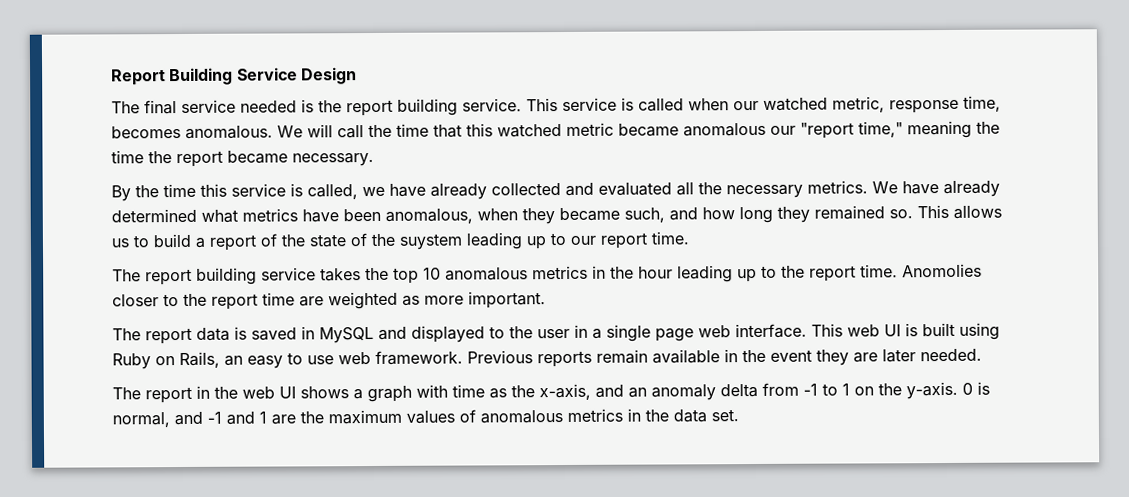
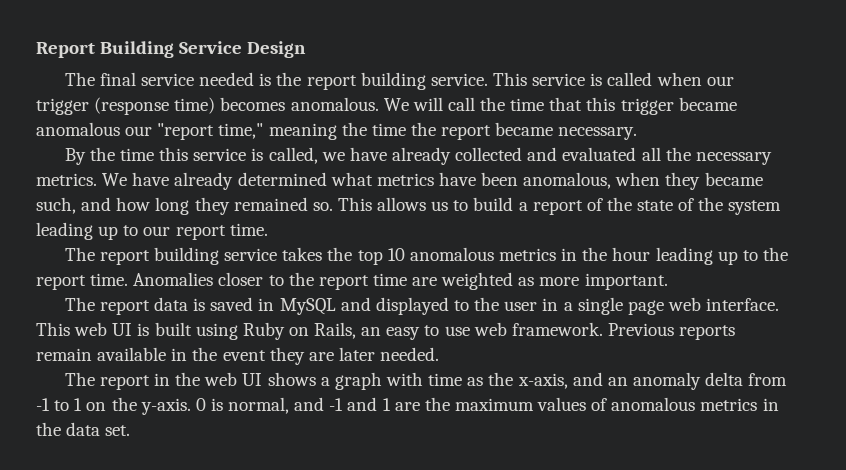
[763,95,1001,114] watched metric, response time, -> [36,97,216,115] trigger (response time)
[497,122,614,138] watched metric -> [620,98,674,115] trigger
[399,233,463,250] suystem -> [728,200,782,215] system
[902,263,982,278] Anomolies -> [133,272,214,286] Anomalies

